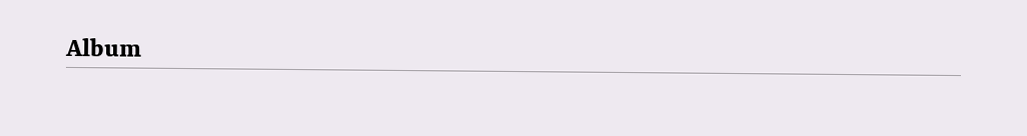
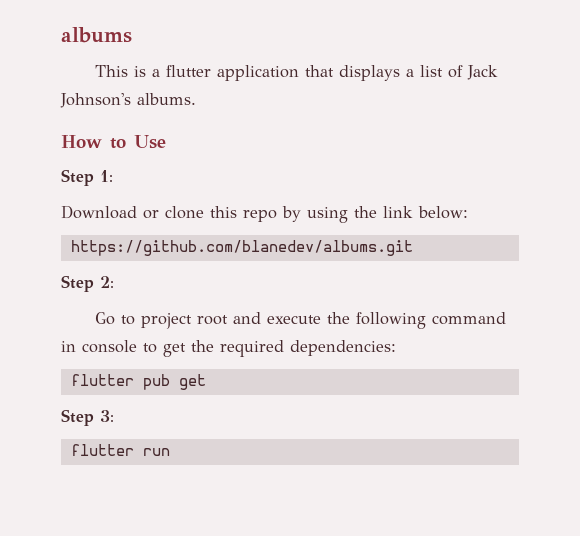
[65,37,142,57] Album -> [61,27,132,43] [94,65,498,81] [60,93,196,108] [61,135,166,149] [61,169,113,186] [61,205,468,223] [70,240,413,256] [61,275,114,292] [94,312,506,329] [61,340,396,357] [70,374,206,390] [61,409,114,426] [70,444,170,456] albums // This is a flutter application that displays a list of Jack Johnson's albums. // How to Use // Step 1: // Download or clone this repo by using the link below: // https://github.com/blanedev/albums.git // Step 2: // Go to project root and execute the following command in console to get the required dependencies: // flutter pub get // Step 3: // flutter run

